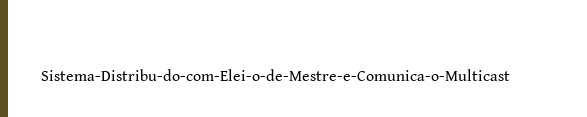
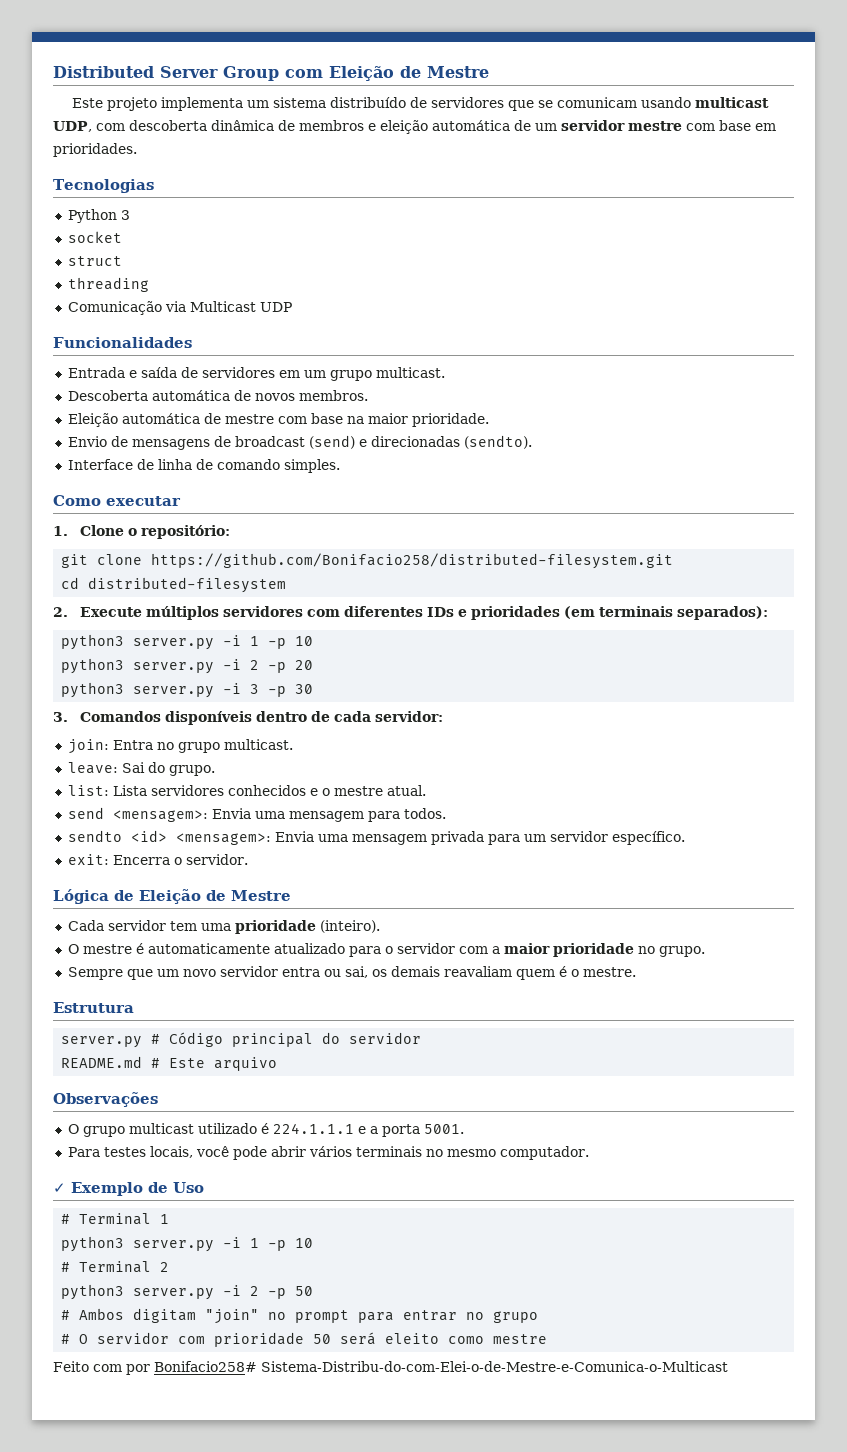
(41, 75) none -> [53,66,489,81] [72,97,770,111] [53,120,776,134] [53,143,137,157] [53,179,154,193] [67,209,130,223] [67,231,122,243] [67,256,122,266] [67,277,149,292] [67,301,292,315] [53,337,192,348] [67,367,445,381] [67,390,368,401] [67,413,489,427] [67,435,532,450] [67,459,340,473] [53,495,181,506] [53,525,230,539] [61,553,674,569] [61,577,287,593] [53,606,768,620] [61,634,314,650] [61,658,314,674] [61,682,314,698] [53,711,443,725] [67,739,293,754] [67,762,215,776] [67,785,426,796] [67,807,446,822] [67,830,685,845] [67,854,248,865] [53,889,291,904] [67,920,380,934] [67,943,705,957] [67,966,636,980] [53,1002,134,1013] [61,1032,422,1048] [61,1056,278,1071] [53,1092,158,1107] [67,1123,464,1137] [67,1146,589,1160] [53,1182,204,1196] [61,1213,170,1225] [61,1236,314,1252] [61,1261,170,1273] [61,1284,314,1300] [61,1308,539,1324] [61,1332,548,1347] [53,1361,257,1375] Distributed Server Group com Eleição de Mestre // Este projeto implementa um sistema distribuído de servidores que se comunicam usando multicast UDP, com descoberta dinâmica de membros e eleição automática de um servidor mestre com base em prioridades. // Tecnologias // Python 3 // socket // struct // threading // Comunicação via Multicast UDP // Funcionalidades // Entrada e saída de servidores em um grupo multicast. // Descoberta automática de novos membros. // Eleição automática de mestre com base na maior prioridade. // Envio de mensagens de broadcast (send) e direcionadas (sendto). // Interface de linha de comando simples. // Como executar // 1. Clone o repositório: // git clone https://github.com/Bonifacio258/distributed-filesystem.git // cd distributed-filesystem // 2. Execute múltiplos servidores com diferentes IDs e prioridades (em terminais separados): // python3 server.py -i 1 -p 10 // python3 server.py -i 2 -p 20 // python3 server.py -i 3 -p 30 // 3. Comandos disponíveis dentro de cada servidor: // join: Entra no grupo multicast. // leave: Sai do grupo. // list: Lista servidores conhecidos e o mestre atual. // send <mensagem>: Envia uma mensagem para todos. // sendto <id> <mensagem>: Envia uma mensagem privada para um servidor específico. // exit: Encerra o servidor. // Lógica de Eleição de Mestre // Cada servidor tem uma prioridade (inteiro). // O mestre é automaticamente atualizado para o servidor com a maior prioridade no grupo. // Sempre que um novo servidor entra ou sai, os demais reavaliam quem é o mestre. // Estrutura // server.py # Código principal do servidor // README.md # Este arquivo // Observações // O grupo multicast utilizado é 224.1.1.1 e a porta 5001. // Para testes locais, você pode abrir vários terminais no mesmo computador. // ✓ Exemplo de Uso // # Terminal 1 // python3 server.py -i 1 -p 10 // # Terminal 2 // python3 server.py -i 2 -p 50 // # Ambos digitam "join" no prompt para entrar no grupo // # O servidor com prioridade 50 será eleito como mestre // Feito com por Bonifacio258#

